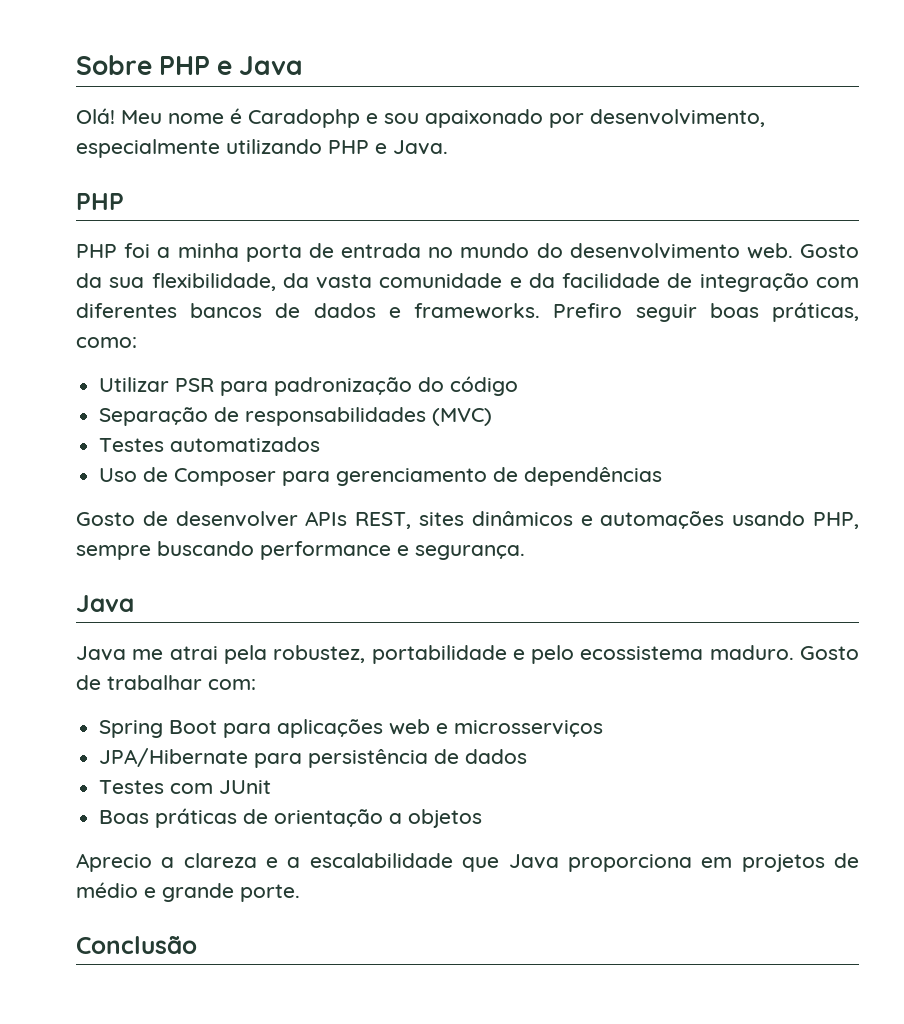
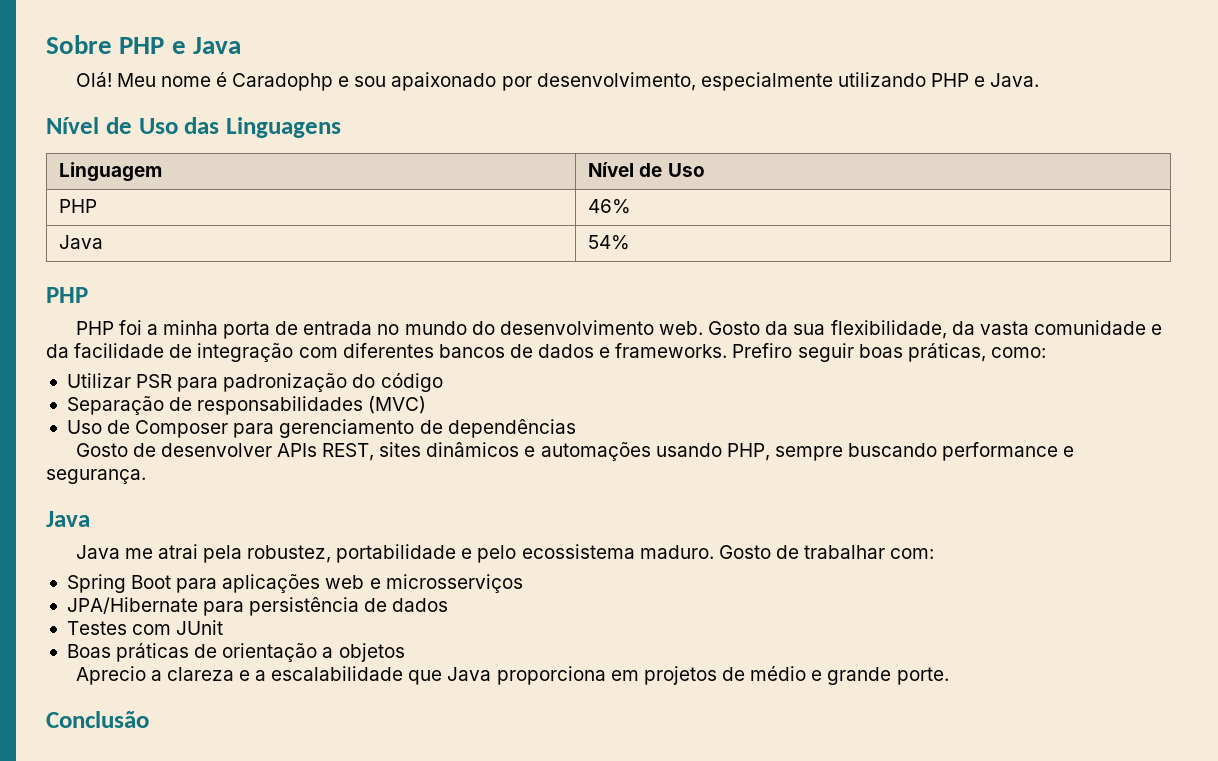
(448, 147) none -> [46,117,341,138] [59,162,163,182] [588,162,705,177] [59,199,98,213] [588,199,632,214] [59,235,104,249] [588,235,631,250] // Nível de Uso das Linguagens // Linguagem | Nível de Uso // PHP | 46% // Java | 54%
[99,437,321,452] // Testes automatizados -> (427, 405) none

